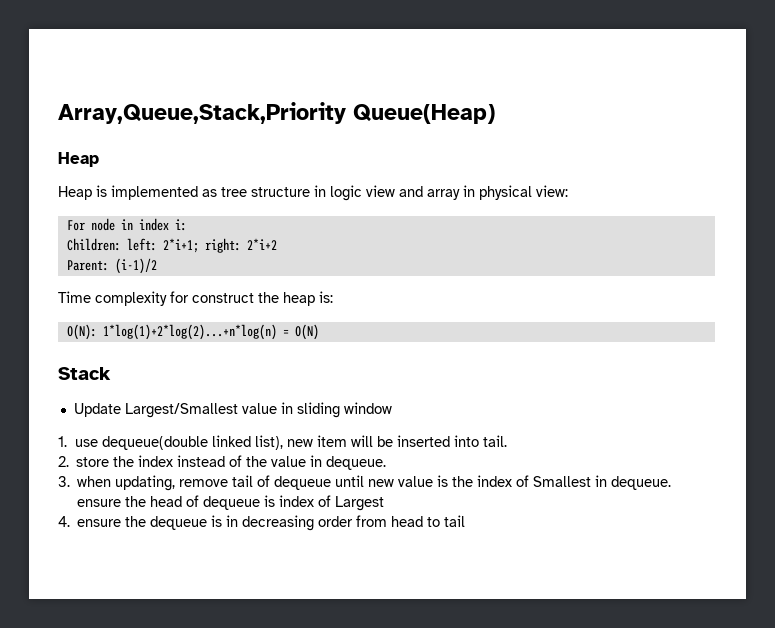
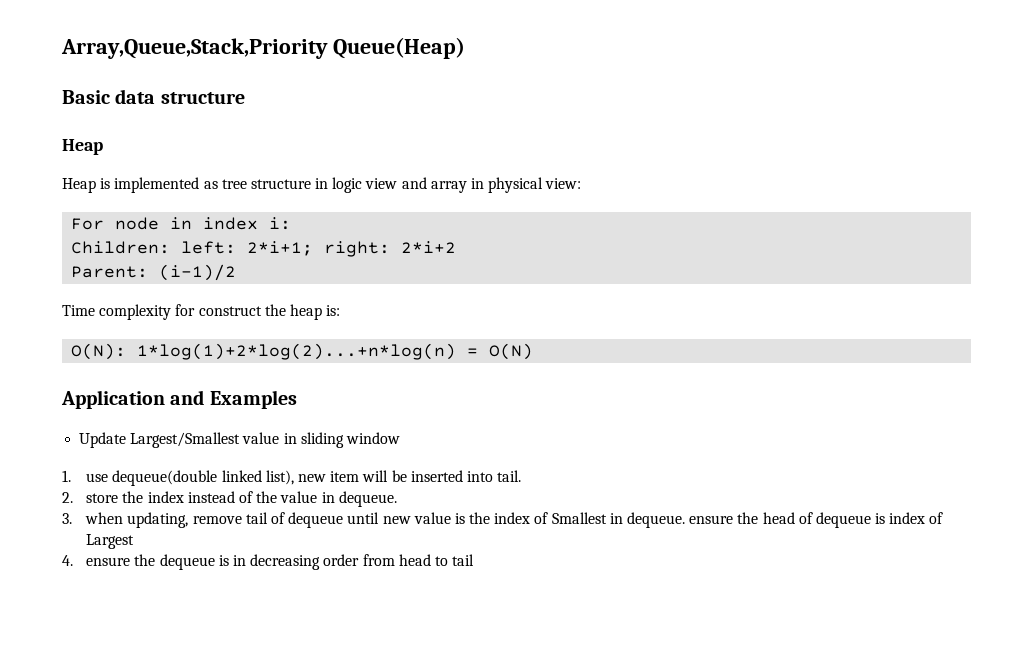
(495, 114) none -> [62,89,245,104] // Basic data structure
[58,367,111,380] Stack -> [61,390,297,409] Application and Examples

